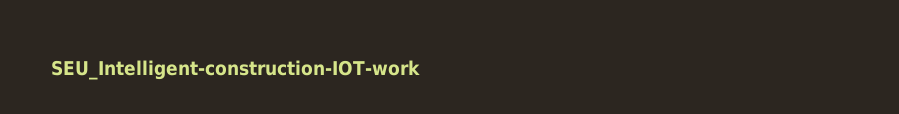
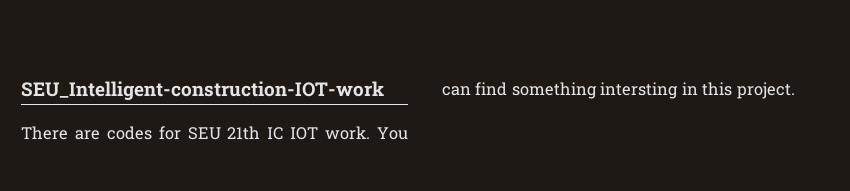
(420, 70) none -> [21,126,409,140] [442,82,795,99] // There are codes for SEU 21th IC IOT work. You can find something intersting in this project.

